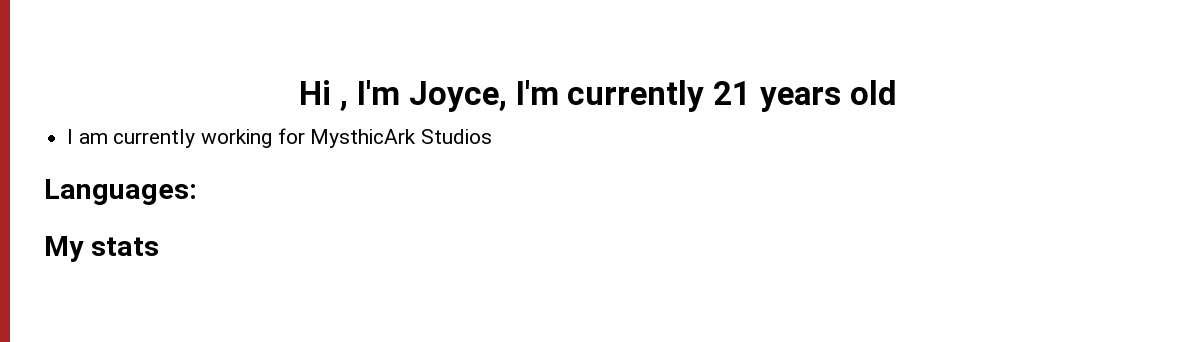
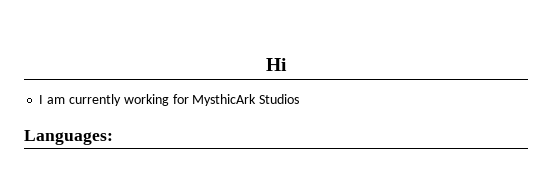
[339,80,897,112] , I'm Joyce, I'm currently 21 years old -> (287, 64) none
[44,236,159,262] // My stats -> (113, 137) none

